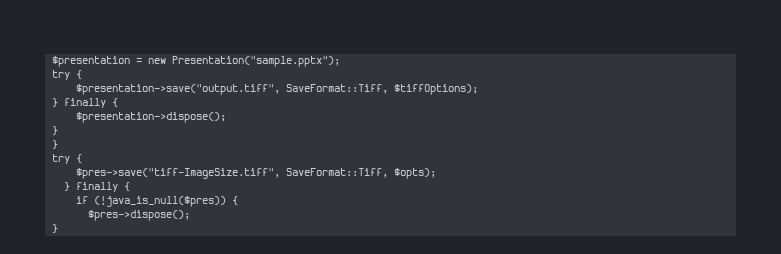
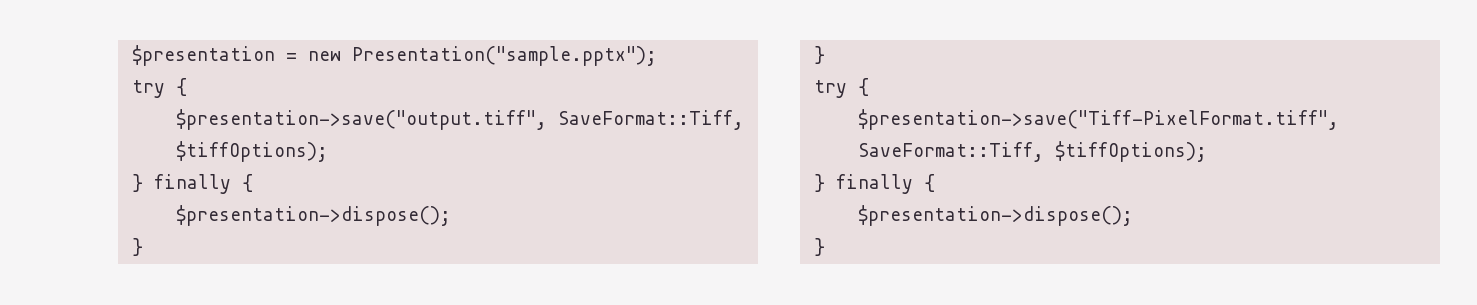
[76,168,437,179] [64,182,131,192] [76,196,239,207] [88,210,191,221] $pres->save("tiff-ImageSize.tiff", SaveFormat::Tiff, $opts); // } finally { // if (!java_is_null($pres)) { // $pres->dispose(); -> [857,109,1339,130] [857,141,1207,162] [813,174,935,194] [857,205,1133,226] $presentation->save("Tiff-PixelFormat.tiff", SaveFormat::Tiff, $tiffOptions); // } finally { // $presentation->dispose();

